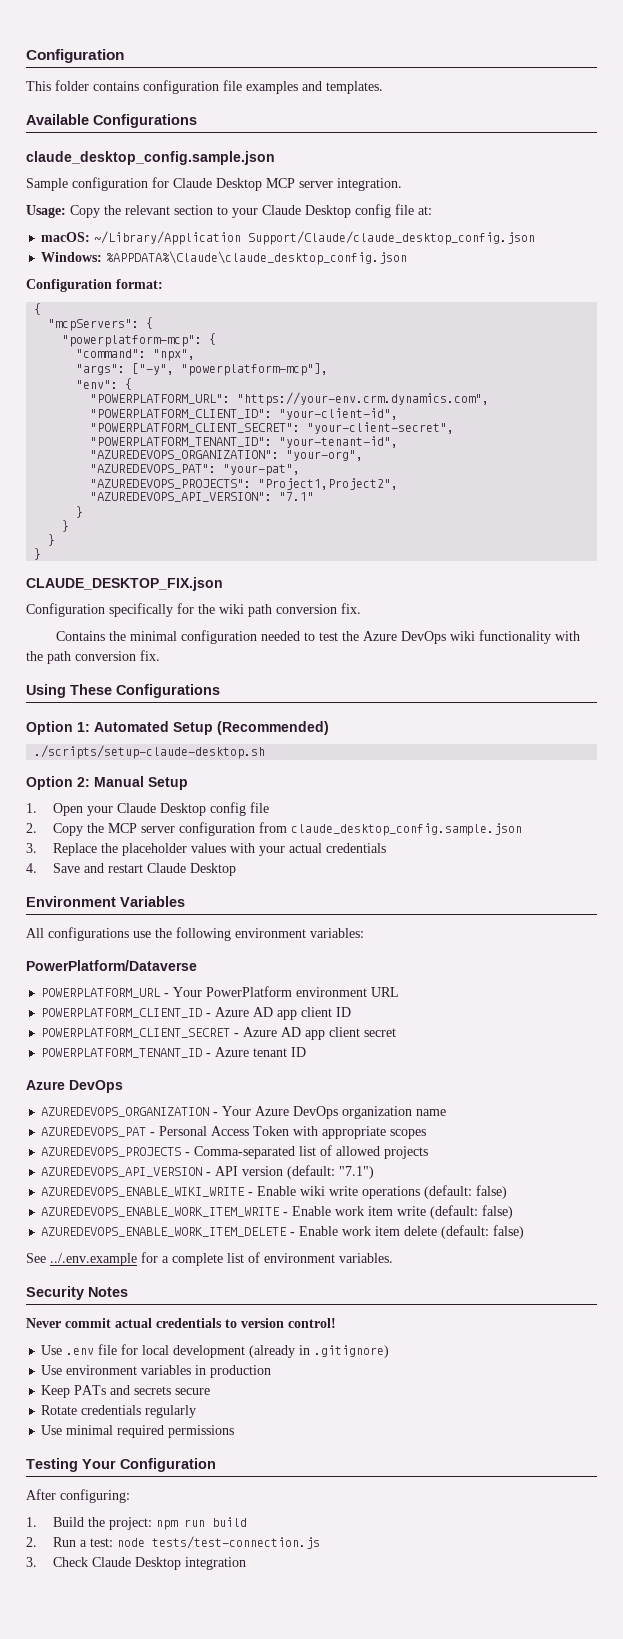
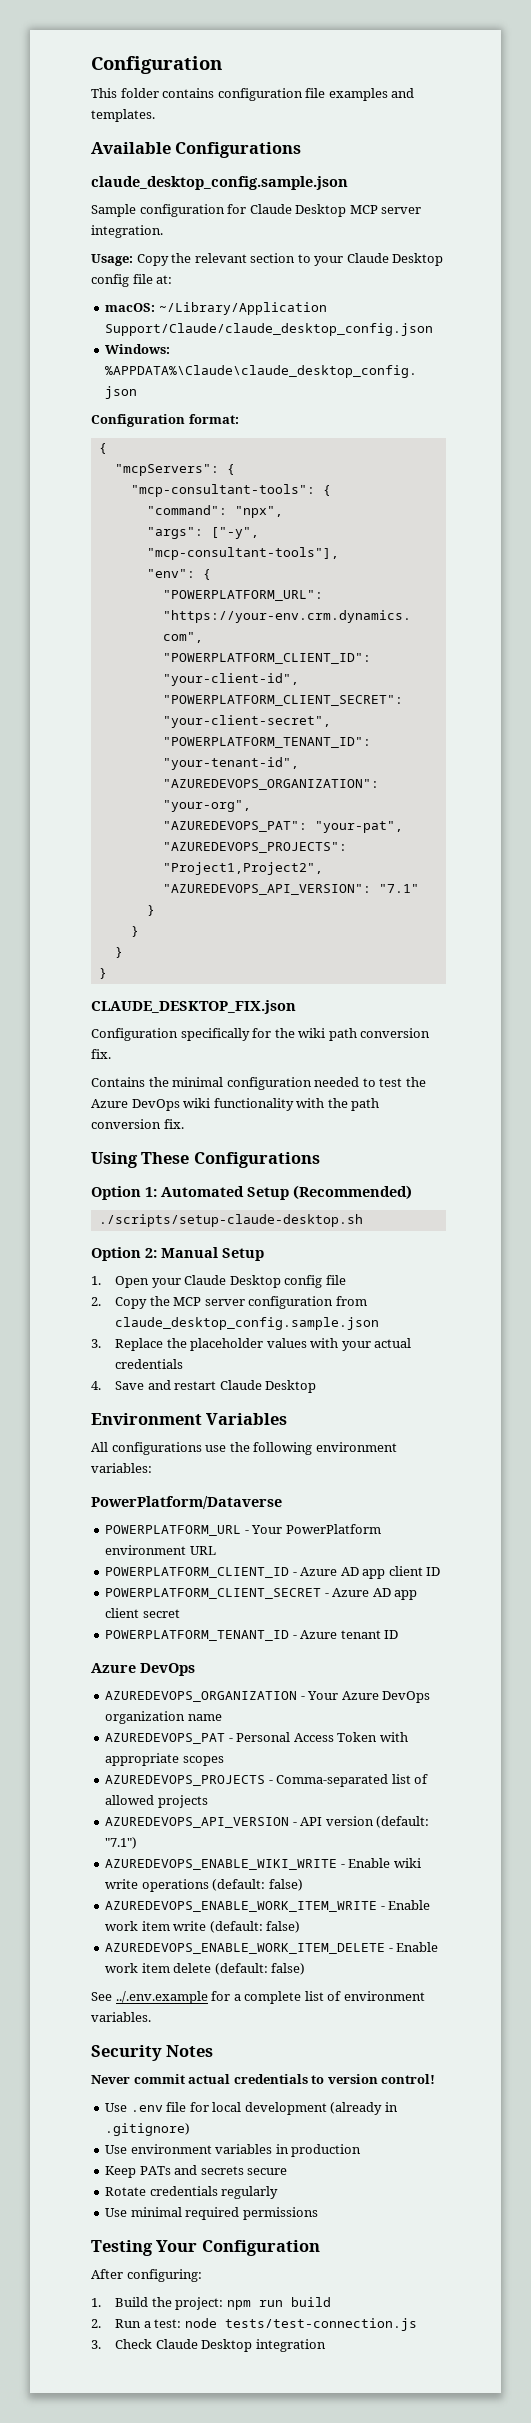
[62,335,203,347] "powerplatform-mcp": -> [130,484,315,497] "mcp-consultant-tools":
[181,363,329,376] "powerplatform-mcp"], -> [146,547,339,560] "mcp-consultant-tools"],

